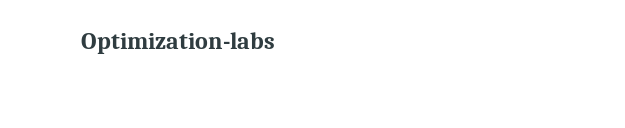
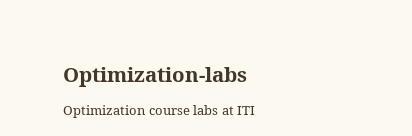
(275, 43) none -> [63,105,256,118] // Optimization course labs at ITI

